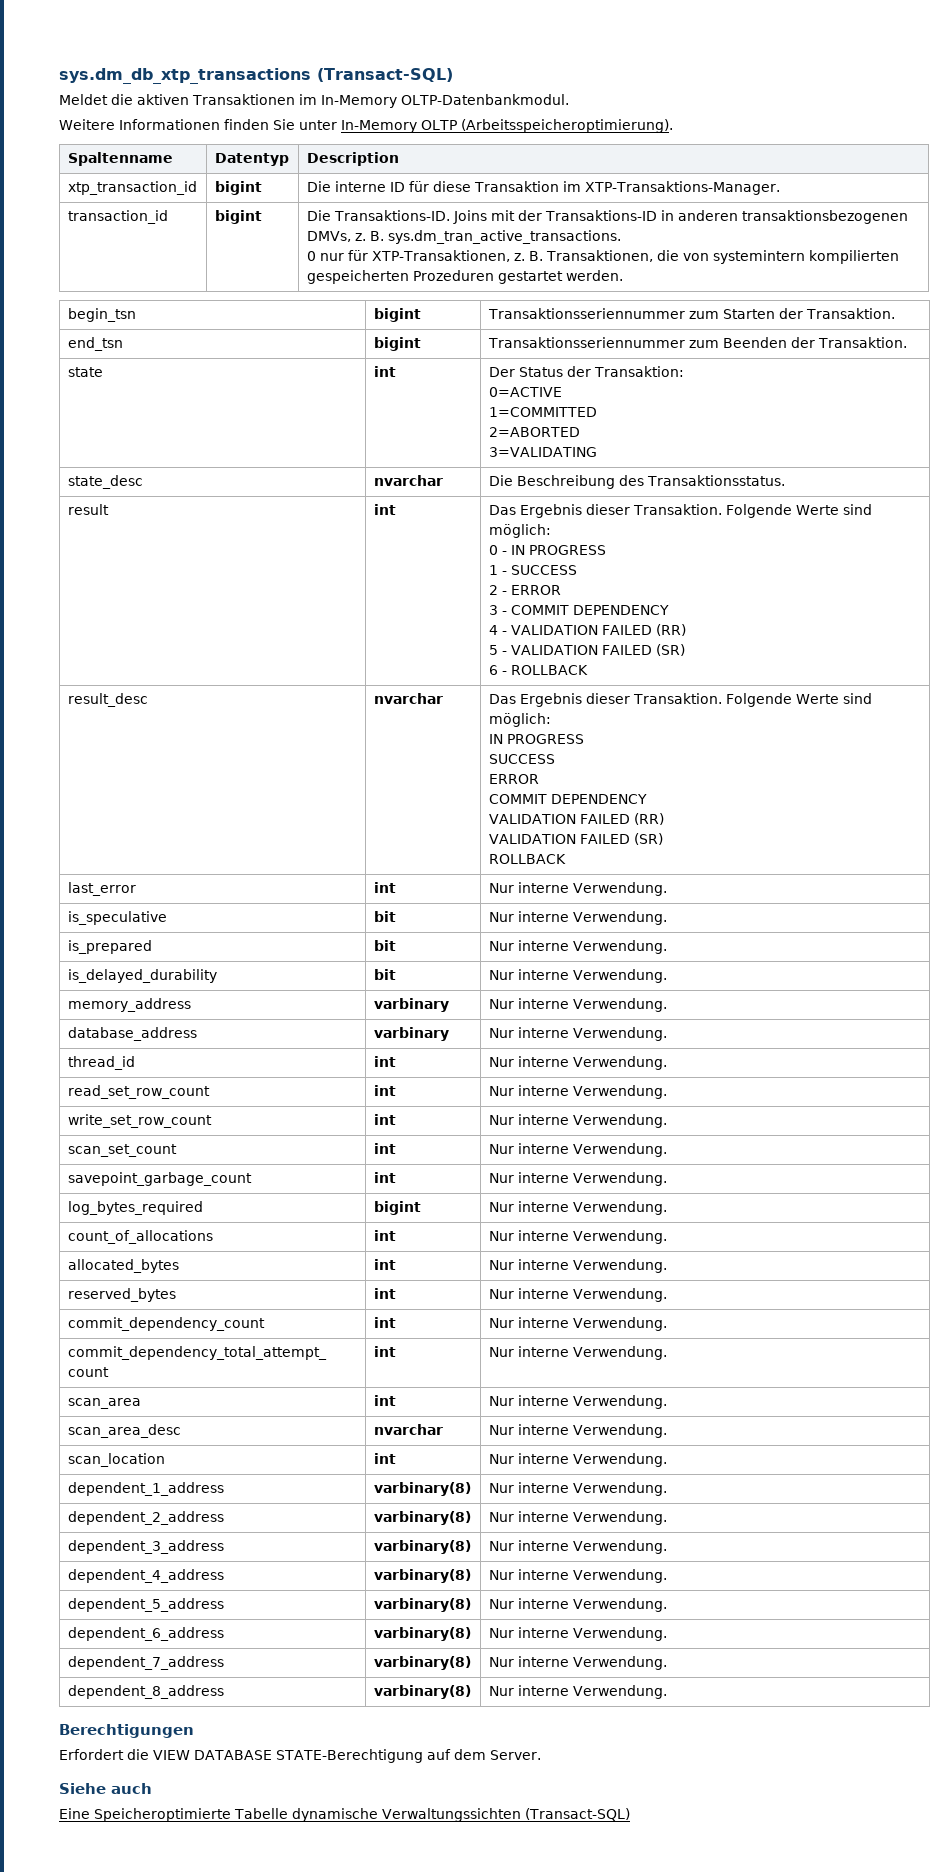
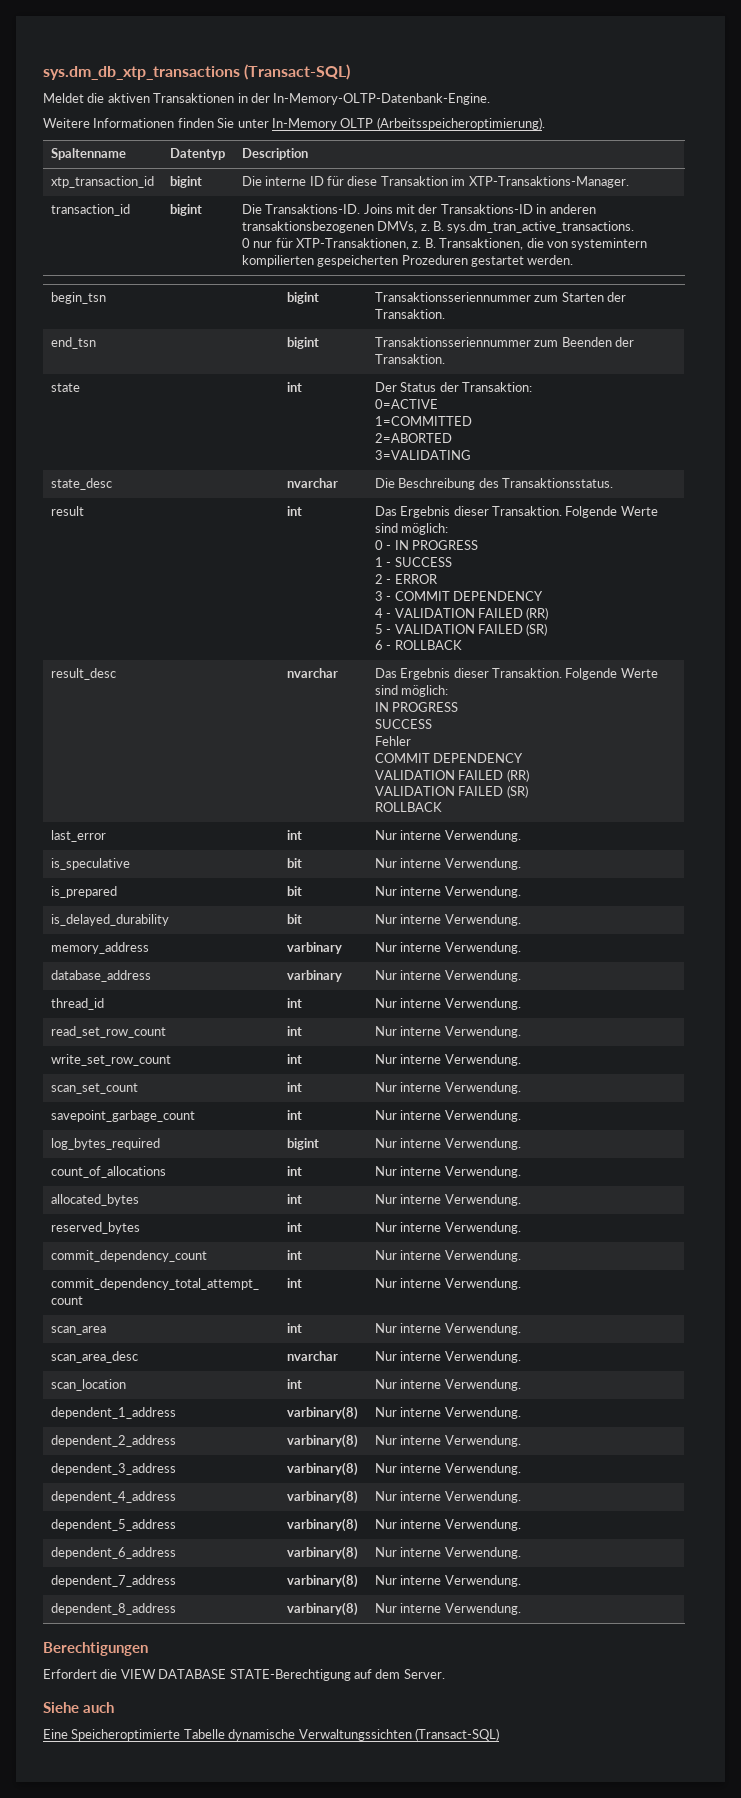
[298,94,569,108] im In-Memory OLTP-Datenbankmodul. -> [237,93,491,105] in der In-Memory-OLTP-Datenbank-Engine.
[488,774,539,784] ERROR -> [374,736,411,746] Fehler

